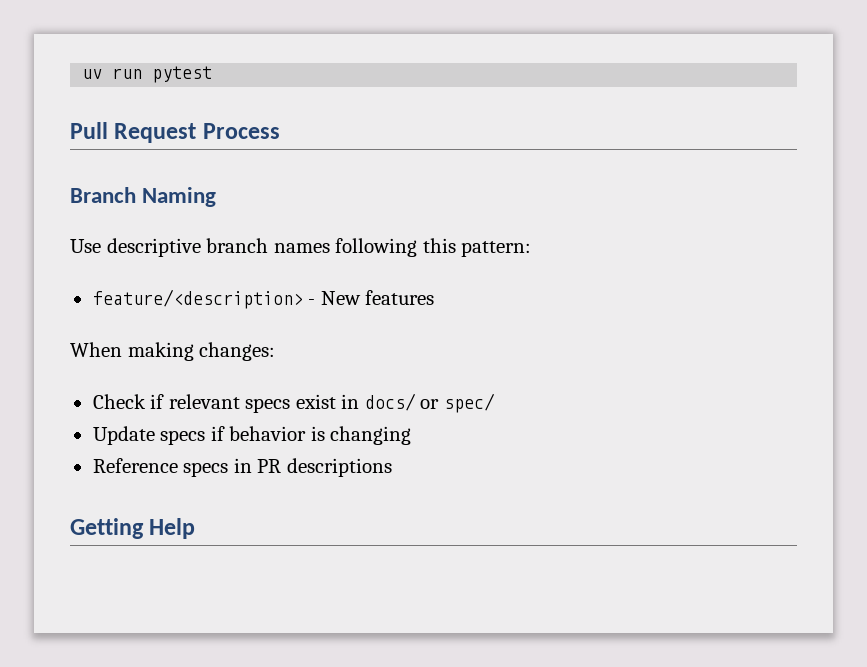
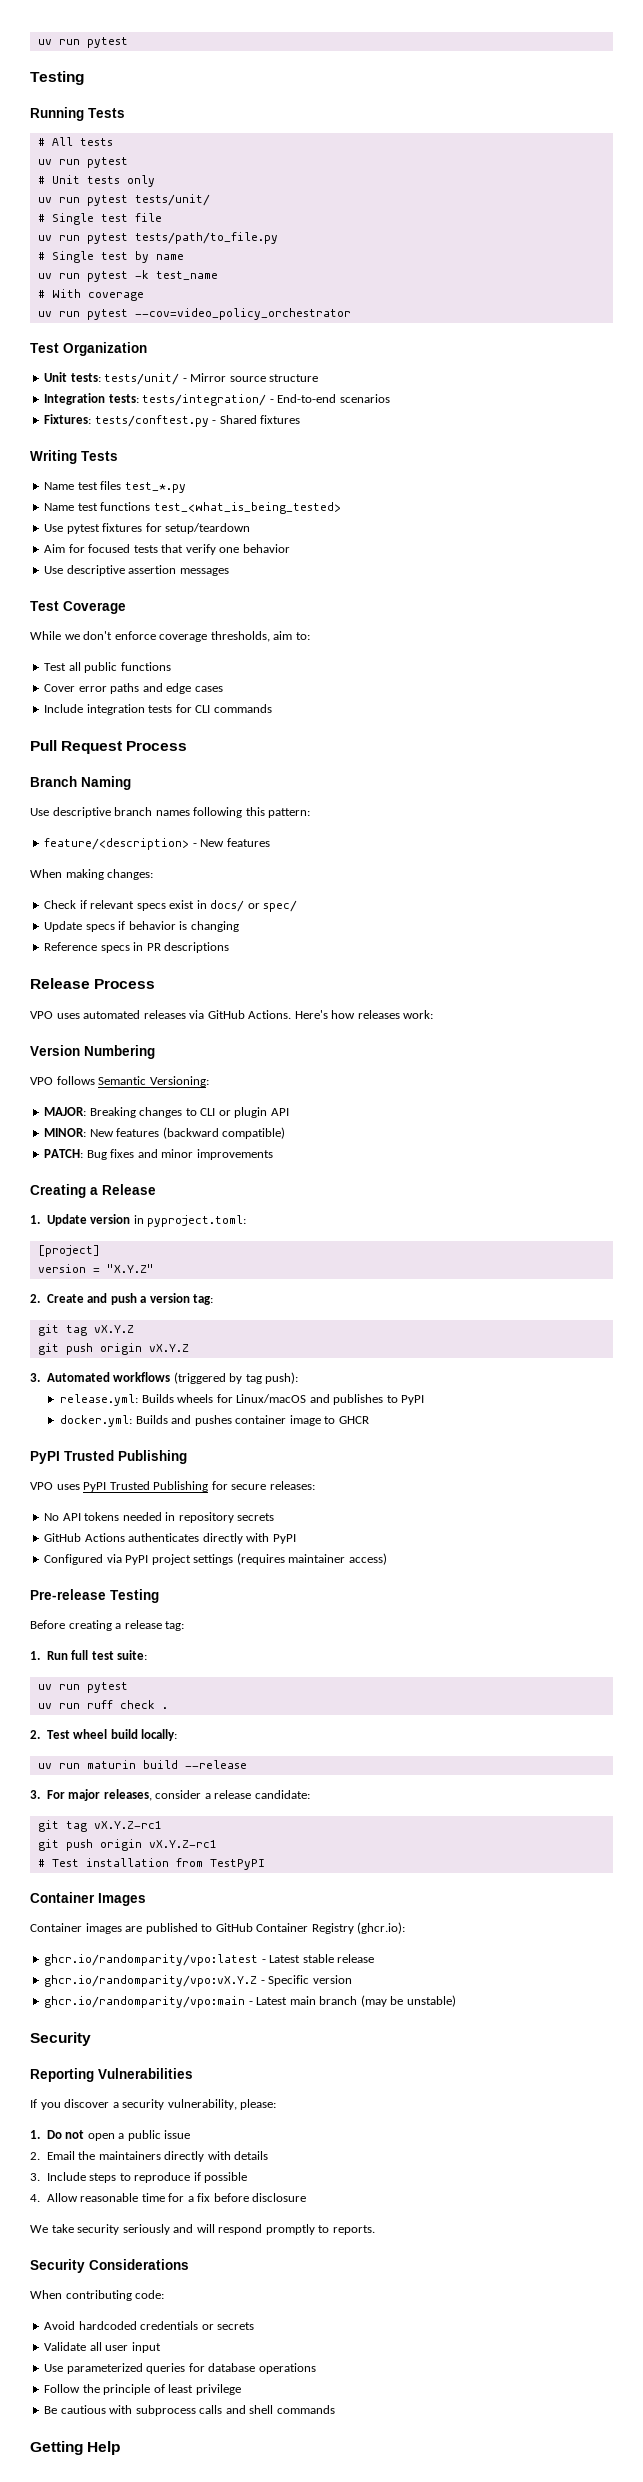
[82,66,213,83] uv run pytest -> [37,37,128,48] [30,71,84,85] [30,107,125,121] [37,137,113,146] [37,157,128,168] [37,175,155,187] [37,194,210,206] [37,213,162,225] [37,232,278,244] [37,251,184,263] [37,270,218,282] [37,289,144,301] [37,308,351,320] [30,342,147,356] [44,372,319,385] [44,393,390,406] [44,414,301,427] [30,450,118,464] [44,481,186,493] [44,502,341,514] [44,523,251,534] [44,544,290,555] [44,565,229,576] [30,601,126,614] [30,631,310,642] [44,662,171,673] [44,683,223,694] [44,704,272,715] uv run pytest // Testing // Running Tests // # All tests // uv run pytest // # Unit tests only // uv run pytest tests/unit/ // # Single test file // uv run pytest tests/path/to_file.py // # Single test by name // uv run pytest -k test_name // # With coverage // uv run pytest --cov=video_policy_orchestrator // Test Organization // Unit tests: tests/unit/ - Mirror source structure // Integration tests: tests/integration/ - End-to-end scenarios // Fixtures: tests/conftest.py - Shared fixtures // Writing Tests // Name test files test_*.py // Name test functions test_<what_is_being_tested> // Use pytest fixtures for setup/teardown // Aim for focused tests that verify one behavior // Use descriptive assertion messages // Test Coverage // While we don't enforce coverage thresholds, aim to: // Test all public functions // Cover error paths and edge cases // Include integration tests for CLI commands
(392, 467) none -> [30,978,156,989] [30,1010,434,1019] [30,1045,155,1059] [30,1076,209,1087] [44,1107,289,1118] [44,1127,286,1139] [44,1149,273,1160] [30,1184,156,1198] [30,1214,247,1227] [37,1245,100,1257] [37,1264,154,1273] [30,1293,214,1305] [37,1324,134,1336] [37,1343,189,1355] [30,1372,299,1384] [60,1394,425,1406] [60,1415,369,1427] [30,1450,187,1464] [30,1481,315,1492] [44,1512,275,1523] [44,1533,296,1544] [44,1553,387,1565] [30,1589,159,1603] [30,1620,185,1631] [30,1650,148,1660] [37,1682,128,1693] [37,1700,168,1709] [30,1729,178,1741] [37,1760,247,1769] [30,1789,310,1801] [37,1820,162,1832] [37,1839,217,1851] [37,1858,265,1870] [30,1892,146,1906] [30,1922,406,1934] [44,1954,375,1966] [44,1975,352,1987] [44,1995,456,2008] [30,2032,91,2046] [30,2068,193,2082] [30,2099,277,2110] [30,2130,191,2141] [30,2151,269,2162] [30,2172,248,2183] [30,2193,307,2202] [30,2224,375,2235] [30,2259,189,2273] [30,2290,165,2301] [44,2321,255,2330] [44,2342,161,2353] [44,2363,316,2374] [44,2384,241,2395] [44,2405,335,2416] // Release Process // VPO uses automated releases via GitHub Actions. Here's how releases work: // Version Numbering // VPO follows Semantic Versioning: // MAJOR: Breaking changes to CLI or plugin API // MINOR: New features (backward compatible) // PATCH: Bug fixes and minor improvements // Creating a Release // 1. Update version in pyproject.toml: // [project] // version = "X.Y.Z" // 2. Create and push a version tag: // git tag vX.Y.Z // git push origin vX.Y.Z // 3. Automated workflows (triggered by tag push): // release.yml: Builds wheels for Linux/macOS and publishes to PyPI // docker.yml: Builds and pushes container image to GHCR // PyPI Trusted Publishing // VPO uses PyPI Trusted Publishing for secure releases: // No API tokens needed in repository secrets // GitHub Actions authenticates directly with PyPI // Configured via PyPI project settings (requires maintainer access) // Pre-release Testing // Before creating a release tag: // 1. Run full test suite: // uv run pytest // uv run ruff check . // 2. Test wheel build locally: // uv run maturin build --release // 3. For major releases, consider a release candidate: // git tag vX.Y.Z-rc1 // git push origin vX.Y.Z-rc1 // # Test installation from TestPyPI // Container Images // Container images are published to GitHub Container Registry (ghcr.io): // ghcr.io/randomparity/vpo:latest - Latest stable release // ghcr.io/randomparity/vpo:vX.Y.Z - Specific version // ghcr.io/randomparity/vpo:main - Latest main branch (may be unstable) // Security // Reporting Vulnerabilities // If you discover a security vulnerability, please: // 1. Do not open a public issue // 2. Email the maintainers directly with details // 3. Include steps to reproduce if possible // 4. Allow reasonable time for a fix before disclosure // We take security seriously and will respond promptly to reports. // Security Considerations // When contributing code: // Avoid hardcoded credentials or secrets // Validate all user input // Use parameterized queries for database operations // Follow the principle of least privilege // Be cautious with subprocess calls and shell commands

